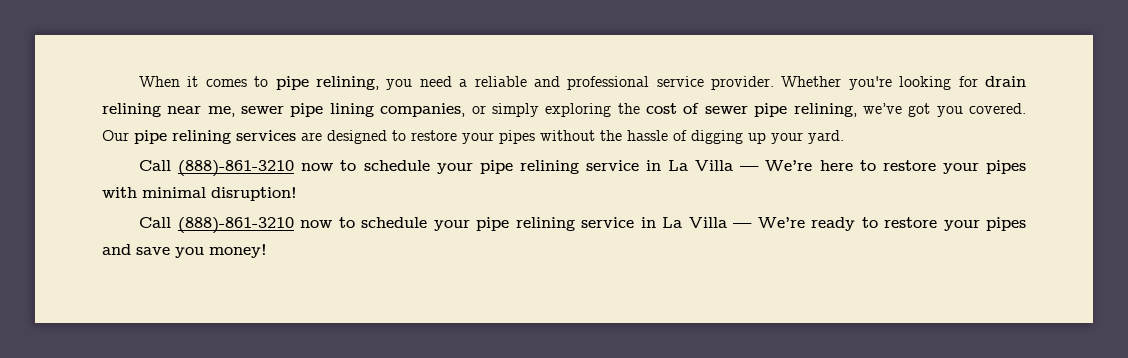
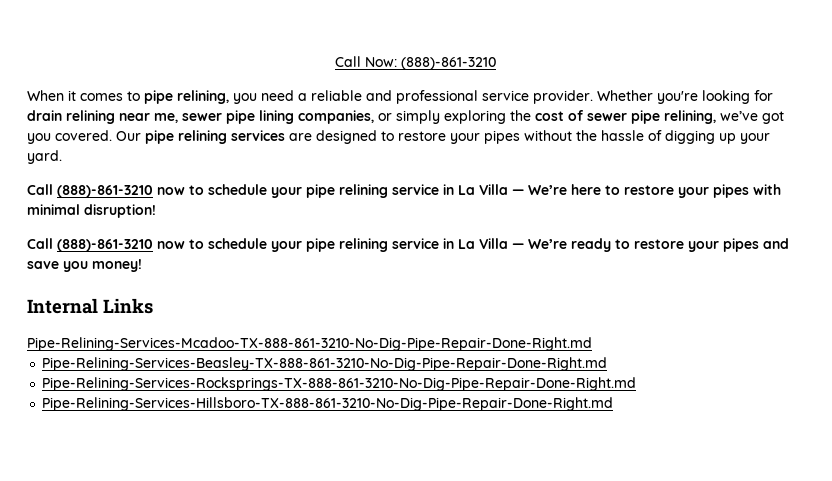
(139, 81) none -> [335,56,496,70] Call Now: (888)-861-3210 //
(267, 251) none -> [27,298,153,314] [27,337,592,351] [42,357,608,371] [42,377,637,391] [42,397,614,411] // Internal Links // Pipe-Relining-Services-Mcadoo-TX-888-861-3210-No-Dig-Pipe-Repair-Done-Right.md // Pipe-Relining-Services-Beasley-TX-888-861-3210-No-Dig-Pipe-Repair-Done-Right.md // Pipe-Relining-Services-Rocksprings-TX-888-861-3210-No-Dig-Pipe-Repair-Done-Right.md // Pipe-Relining-Services-Hillsboro-TX-888-861-3210-No-Dig-Pipe-Repair-Done-Right.md

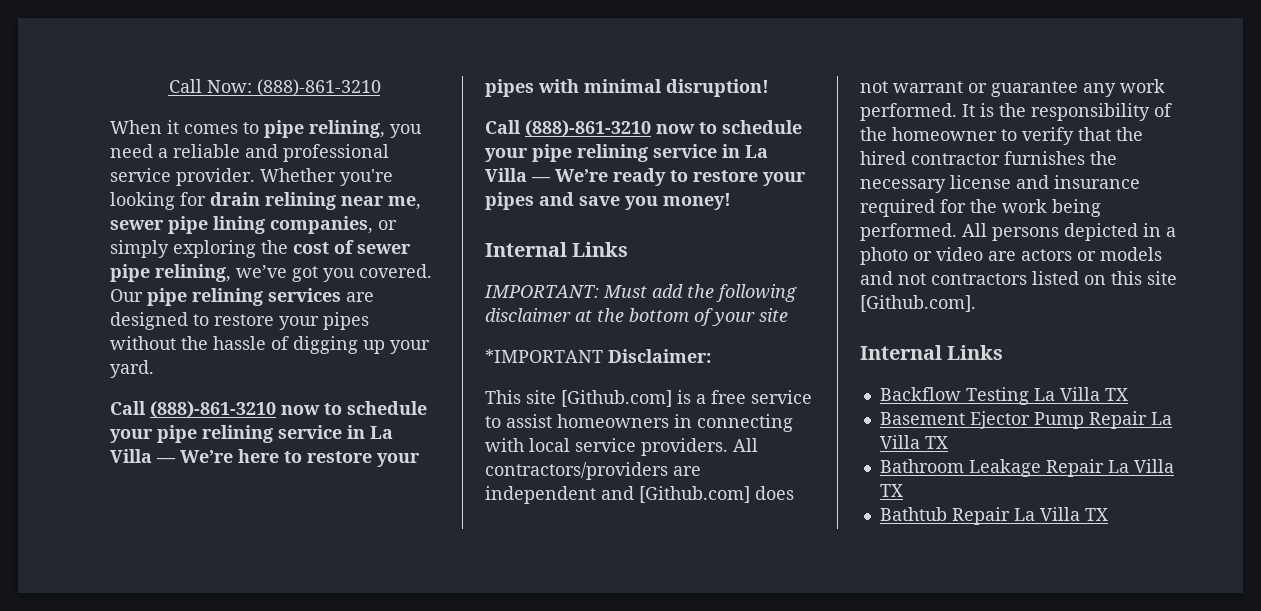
[27,337,592,351] [42,357,608,371] [42,377,637,391] [42,397,614,411] Pipe-Relining-Services-Mcadoo-TX-888-861-3210-No-Dig-Pipe-Repair-Done-Right.md // Pipe-Relining-Services-Beasley-TX-888-861-3210-No-Dig-Pipe-Repair-Done-Right.md // Pipe-Relining-Services-Rocksprings-TX-888-861-3210-No-Dig-Pipe-Repair-Done-Right.md // Pipe-Relining-Services-Hillsboro-TX-888-861-3210-No-Dig-Pipe-Repair-Done-Right.md -> [484,284,797,302] [485,308,788,326] [485,349,711,363] [485,390,812,407] [485,414,793,432] [485,438,758,456] [485,462,701,480] [485,486,794,504] [860,79,1165,97] [860,103,1172,121] [860,127,1143,145] [860,151,1117,165] [860,175,1140,193] [860,199,1101,217] [860,223,1176,241] [860,247,1162,265] [860,271,1177,285] [860,295,976,312] [860,345,1004,360] [879,387,1128,405] [879,411,1172,429] [879,435,948,449] [879,459,1174,477] [879,484,903,497] [879,507,1108,525] IMPORTANT: Must add the following disclaimer at the bottom of your site // *IMPORTANT Disclaimer: // This site [Github.com] is a free service to assist homeowners in connecting with local service providers. All contractors/providers are independent and [Github.com] does not warrant or guarantee any work performed. It is the responsibility of the homeowner to verify that the hired contractor furnishes the necessary license and insurance required for the work being performed. All persons depicted in a photo or video are actors or models and not contractors listed on this site [Github.com]. // Internal Links // Backflow Testing La Villa TX // Basement Ejector Pump Repair La Villa TX // Bathroom Leakage Repair La Villa TX // Bathtub Repair La Villa TX

